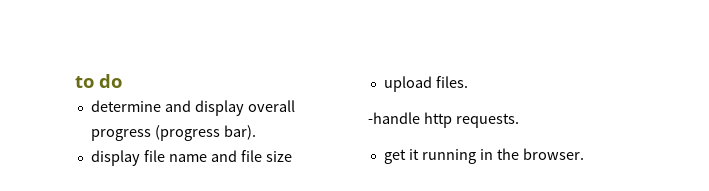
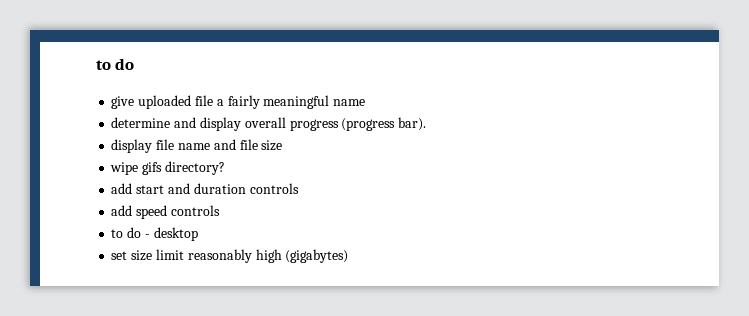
[75,74,122,88] to do -> [96,58,135,70] [111,95,366,109] to do // give uploaded file a fairly meaningful name
[383,76,468,92] [368,112,519,128] [383,148,584,164] upload files. // -handle http requests. // get it running in the browser. -> [110,161,225,175] [111,183,299,194] [111,205,220,219] [111,227,198,241] [111,249,349,263] wipe gifs directory? // add start and duration controls // add speed controls // to do - desktop // set size limit reasonably high (gigabytes)

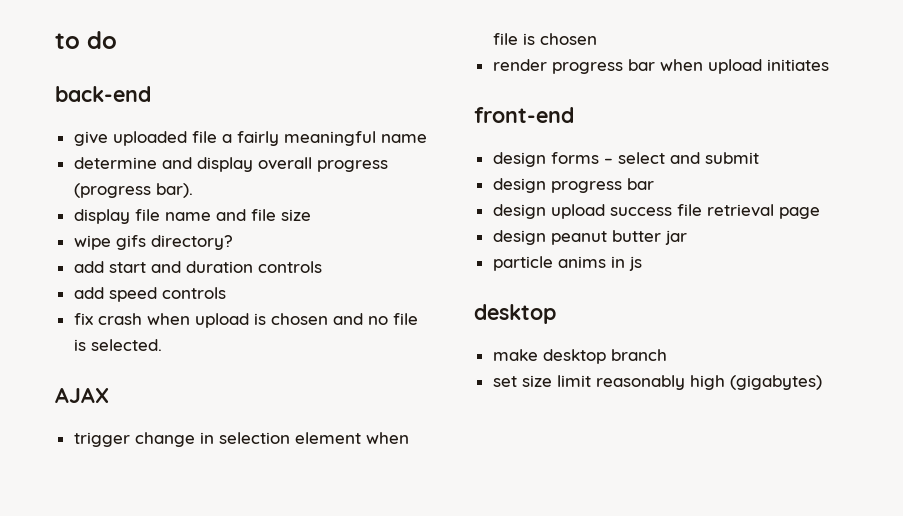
[96,58,135,70] to do -> [55,31,117,49] [55,86,151,102] to do // back-end
[111,227,198,241] to do - desktop -> [73,313,418,328] [73,339,162,351] [55,387,109,403] [73,432,409,447] [492,33,597,45] [492,59,829,74] [474,107,574,123] [492,152,759,167] [492,178,654,193] [492,204,820,219] [492,230,687,245] [492,256,642,271] [474,304,556,324] [492,349,667,364] fix crash when upload is chosen and no file is selected. // AJAX // trigger change in selection element when file is chosen // render progress bar when upload initiates // front-end // design forms – select and submit // design progress bar // design upload success file retrieval page // design peanut butter jar // particle anims in js // desktop // make desktop branch

